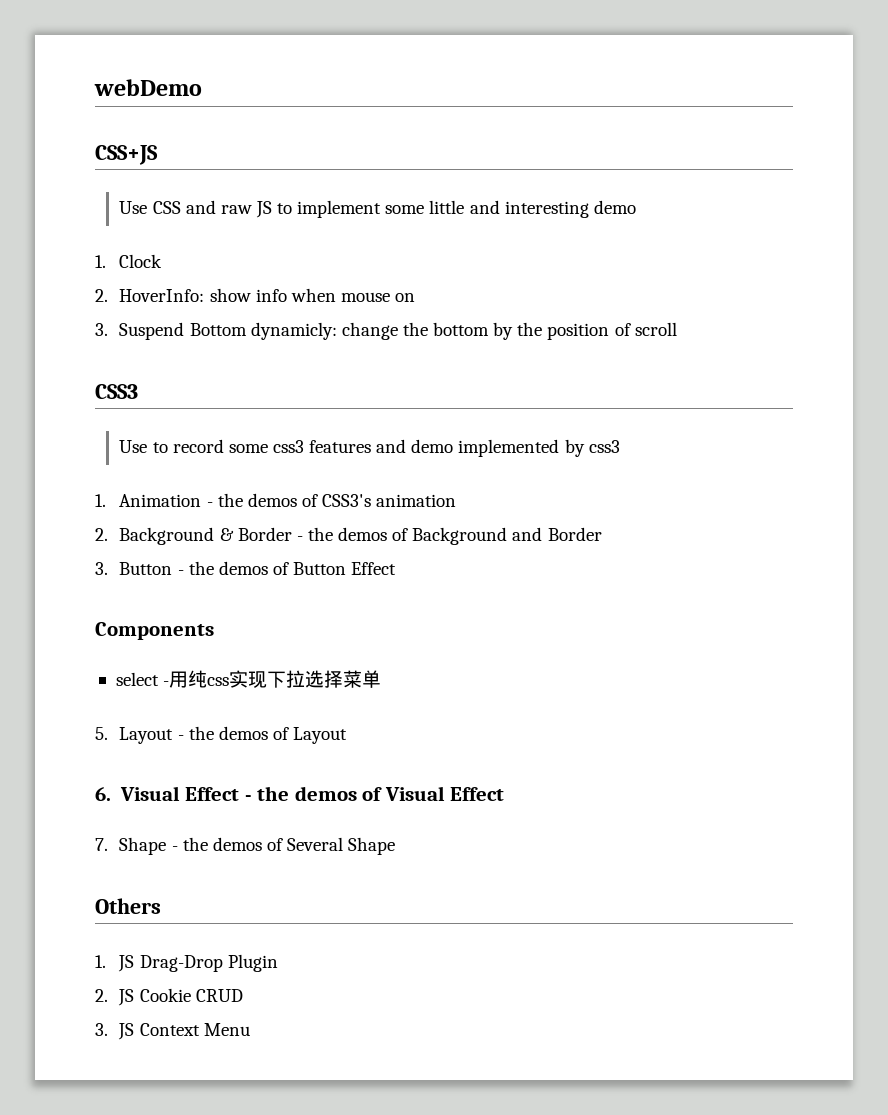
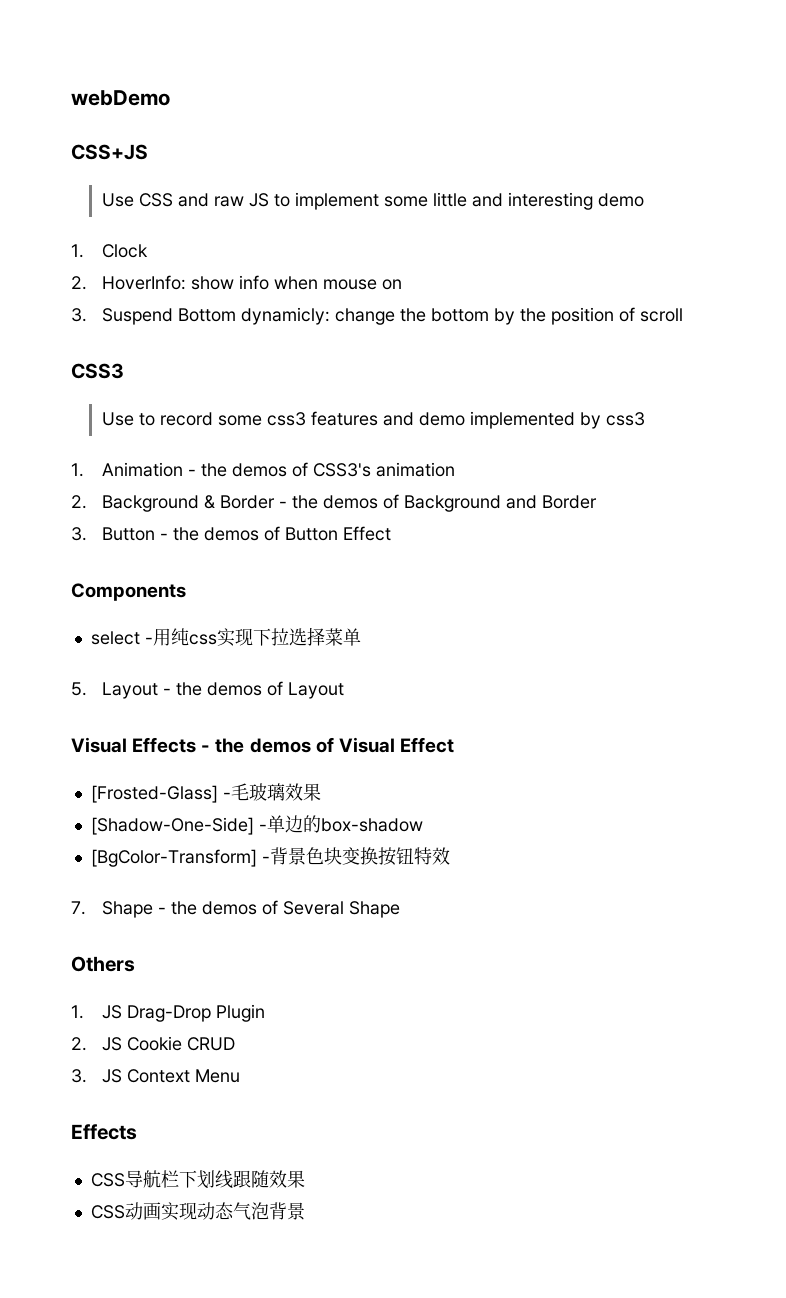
[95,786,240,801] 6. Visual Effect -> [71,737,197,753] Visual Effects
(505, 794) none -> [90,783,321,803] [90,815,423,835] [90,847,450,867] // [Frosted-Glass] -毛玻璃效果 // [Shadow-One-Side] -单边的box-shadow // [BgColor-Transform] -背景色块变换按钮特效
(250, 1029) none -> [71,1124,137,1140] [90,1170,305,1189] [90,1202,305,1221] // Effects // CSS导航栏下划线跟随效果 // CSS动画实现动态气泡背景

